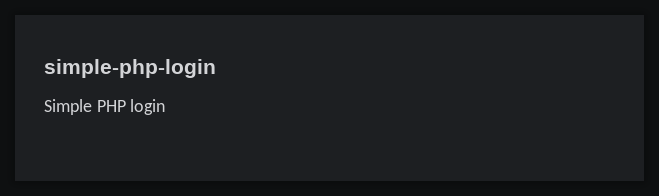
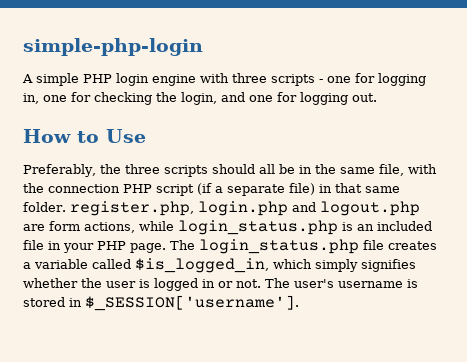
[44,99,166,115] Simple PHP login -> [22,73,426,86] [23,92,377,105] [23,129,146,143] [23,164,437,177] [23,183,400,196] [23,201,420,216] [23,220,432,235] [23,239,437,254] [23,258,416,273] [23,278,418,291] [23,295,299,311] A simple PHP login engine with three scripts - one for logging in, one for checking the login, and one for logging out. // How to Use // Preferably, the three scripts should all be in the same file, with the connection PHP script (if a separate file) in that same folder. register.php, login.php and logout.php are form actions, while login_status.php is an included file in your PHP page. The login_status.php file creates a variable called $is_logged_in, which simply signifies whether the user is logged in or not. The user's username is stored in $_SESSION['username'].

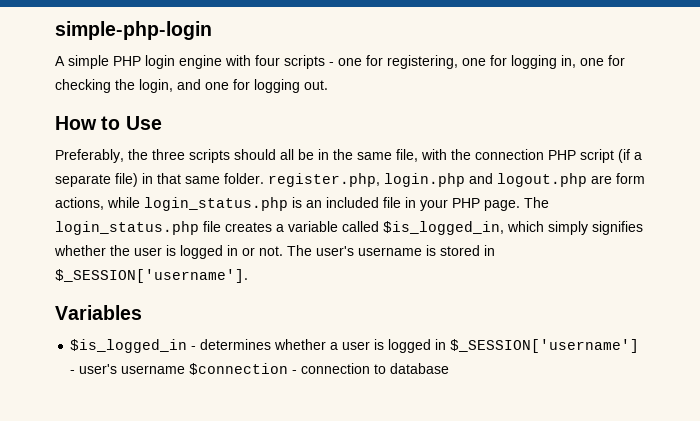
[232,73,267,83] three -> [255,55,280,66] four
(375, 78) none -> [387,55,507,69] registering, one for
(299, 303) none -> [55,305,142,320] [70,339,640,353] [70,363,450,375] // Variables // $is_logged_in - determines whether a user is logged in $_SESSION['username'] - user's username $connection - connection to database

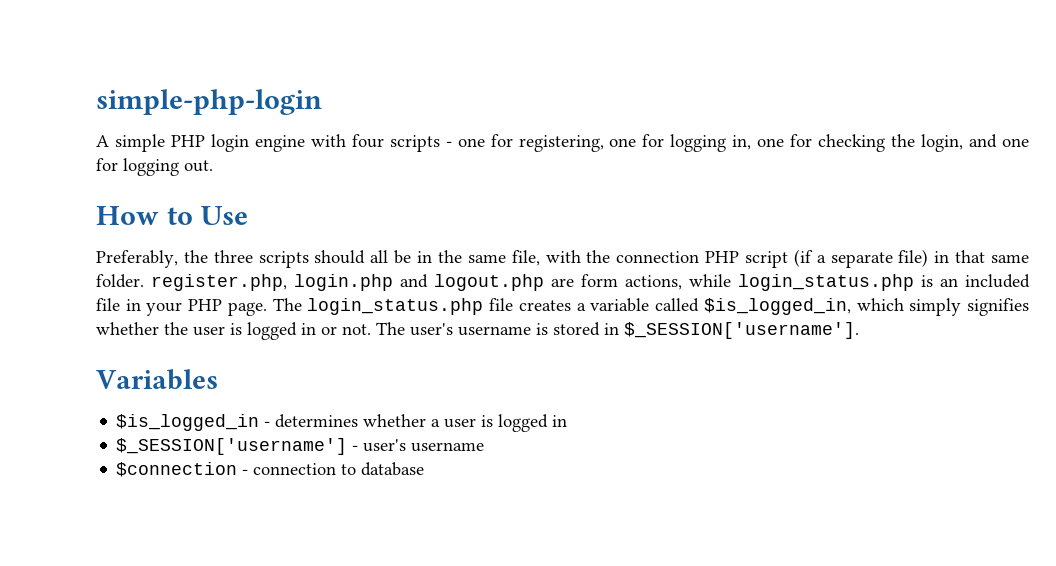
(447, 344) none -> (568, 421) //
(186, 369) none -> (485, 447) //

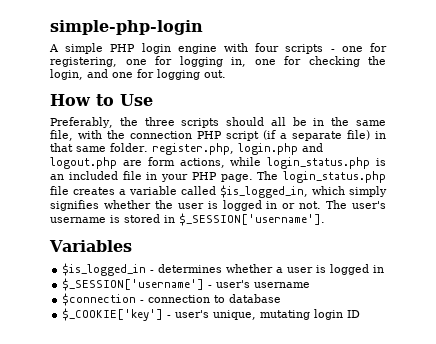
(425, 469) none -> [62,308,361,321] // $_COOKIE['key'] - user's unique, mutating login ID

